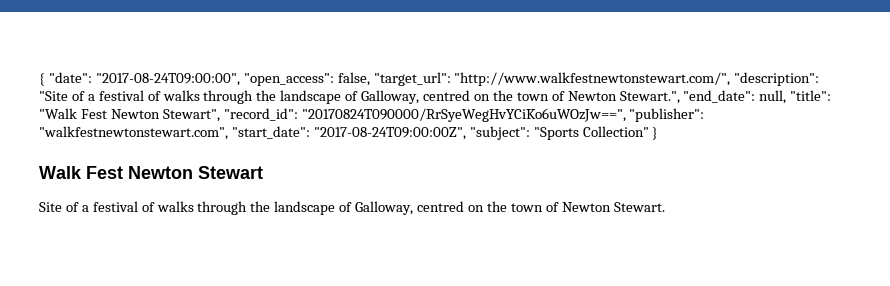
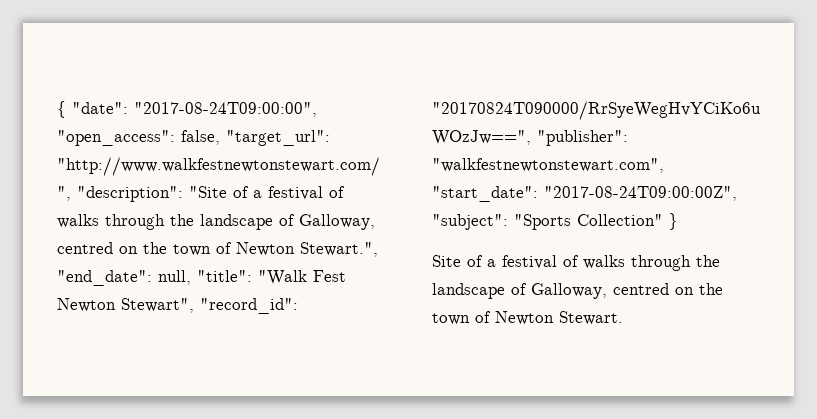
[39,166,263,179] // Walk Fest Newton Stewart -> (678, 221) none

